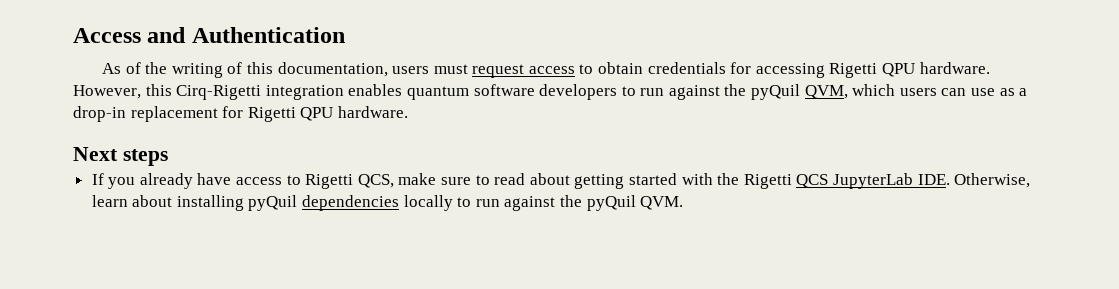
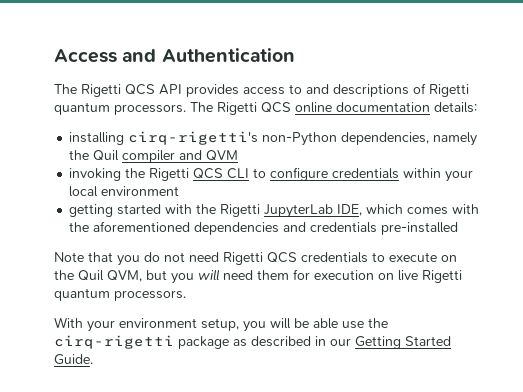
[101,62,990,78] [73,84,1028,100] [73,106,408,122] [73,147,168,166] [91,173,570,189] As of the writing of this documentation, users must request access to obtain credentials for accessing Rigetti QPU hardware. However, this Cirq-Rigetti integration enables quantum software developers to run against the pyQuil QVM, which users can use as a drop-in replacement for Rigetti QPU hardware. // Next steps // If you already have access to Rigetti QCS, make sure to read about -> [54,83,469,97] [54,102,477,115] [69,131,478,146] [69,150,239,163] [69,167,474,182] [69,186,180,197] The Rigetti QCS API provides access to and descriptions of Rigetti quantum processors. The Rigetti QCS online documentation details: // installing cirq-rigetti's non-Python dependencies, namely the Quil compiler and QVM // invoking the Rigetti QCS CLI to configure credentials within your local environment //
[796,173,1031,189] [91,195,684,211] QCS JupyterLab IDE. Otherwise, learn about installing pyQuil dependencies locally to run against the pyQuil QVM. -> [264,204,480,218] [69,221,459,235] [54,252,457,266] [54,269,462,284] [54,288,186,301] [54,317,388,332] [54,335,451,349] [54,354,93,365] JupyterLab IDE, which comes with the aforementioned dependencies and credentials pre-installed // Note that you do not need Rigetti QCS credentials to execute on the Quil QVM, but you will need them for execution on live Rigetti quantum processors. // With your environment setup, you will be able use the cirq-rigetti package as described in our Getting Started Guide.

